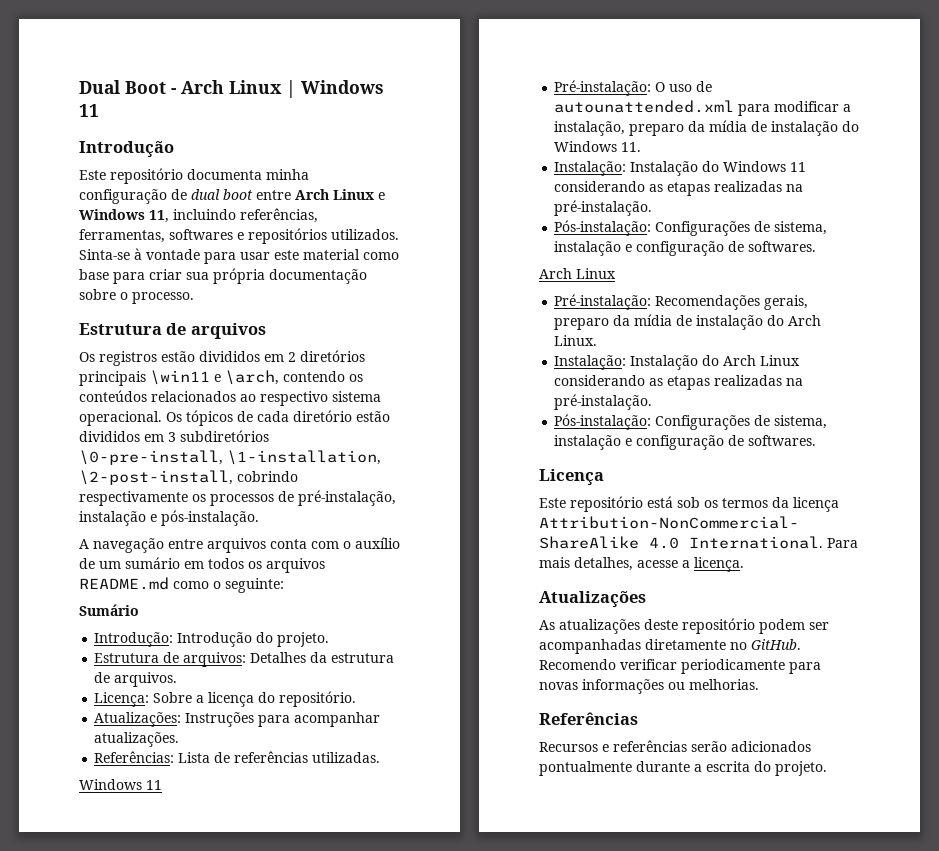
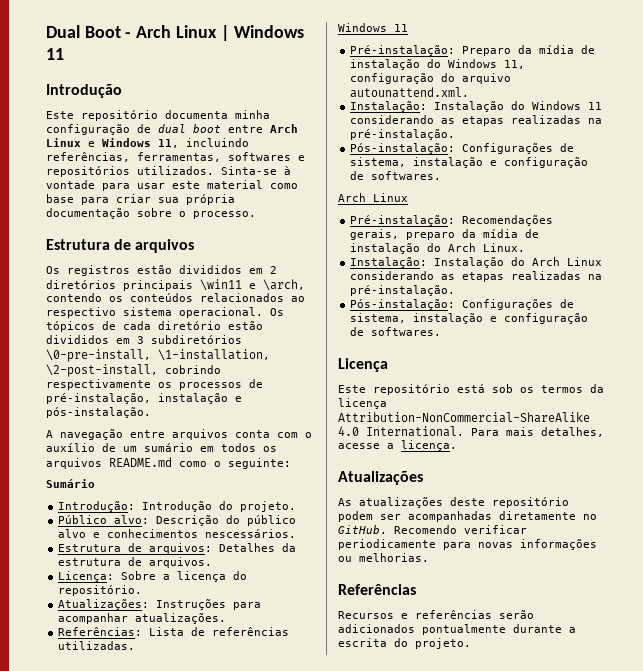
(330, 639) none -> [58,515,297,526] [58,529,297,538] // Público alvo: Descrição do público alvo e conhecimentos nescessários.
[655,81,713,92] [554,100,852,116] [554,121,685,136] O uso de autounattended.xml para modificar a instalação, preparo -> [462,46,512,56] Preparo
[621,142,642,152] 11. -> [504,60,526,69] [350,73,512,84] [350,87,470,98] 11, configuração do arquivo autounattend.xml.

